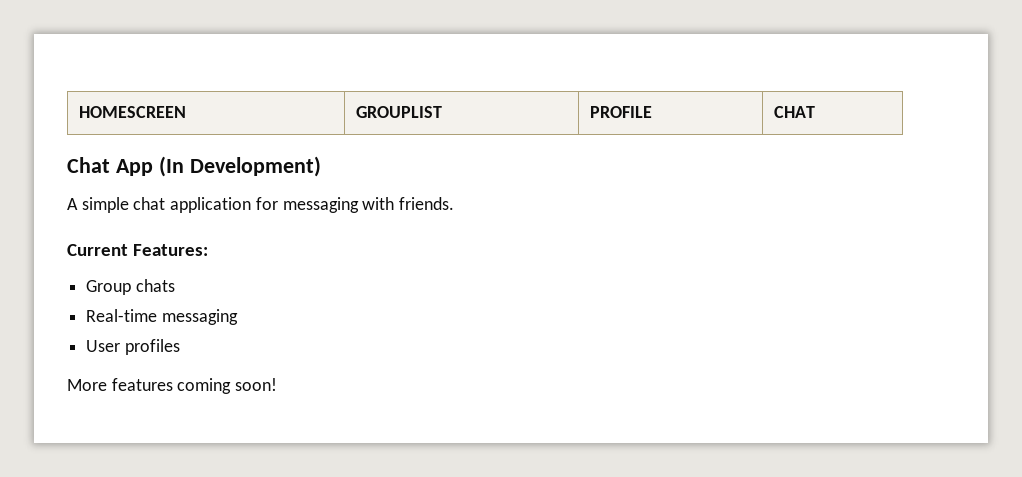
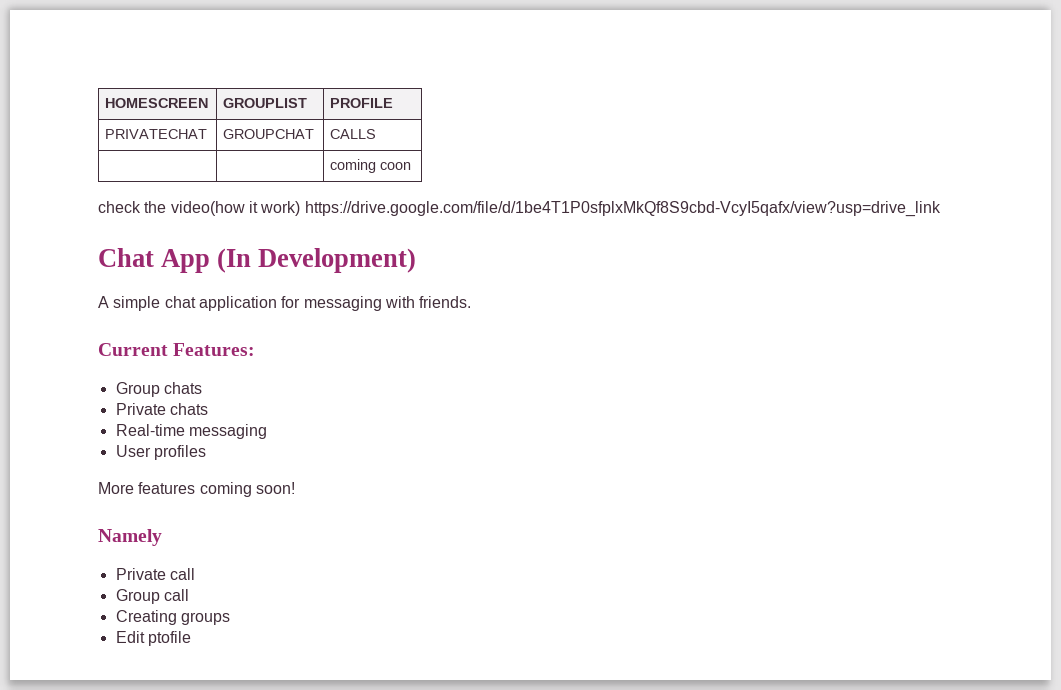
[774,106,816,118] | CHAT -> [105,129,208,139] [223,129,315,139] [330,129,377,139] [330,159,412,173] [98,201,941,217] // PRIVATECHAT | GROUPCHAT | CALLS // | | coming coon // check the video(how it work) https://drive.google.com/file/d/1be4T1P0sfplxMkQf8S9cbd-VcyI5qafx/view?usp=drive_link
(175, 285) none -> [115,403,208,415] // Private chats
(278, 384) none -> [98,529,162,546] [115,568,195,580] [115,589,189,604] [115,610,230,625] [115,631,191,646] // Namely // Private call // Group call // Creating groups // Edit ptofile

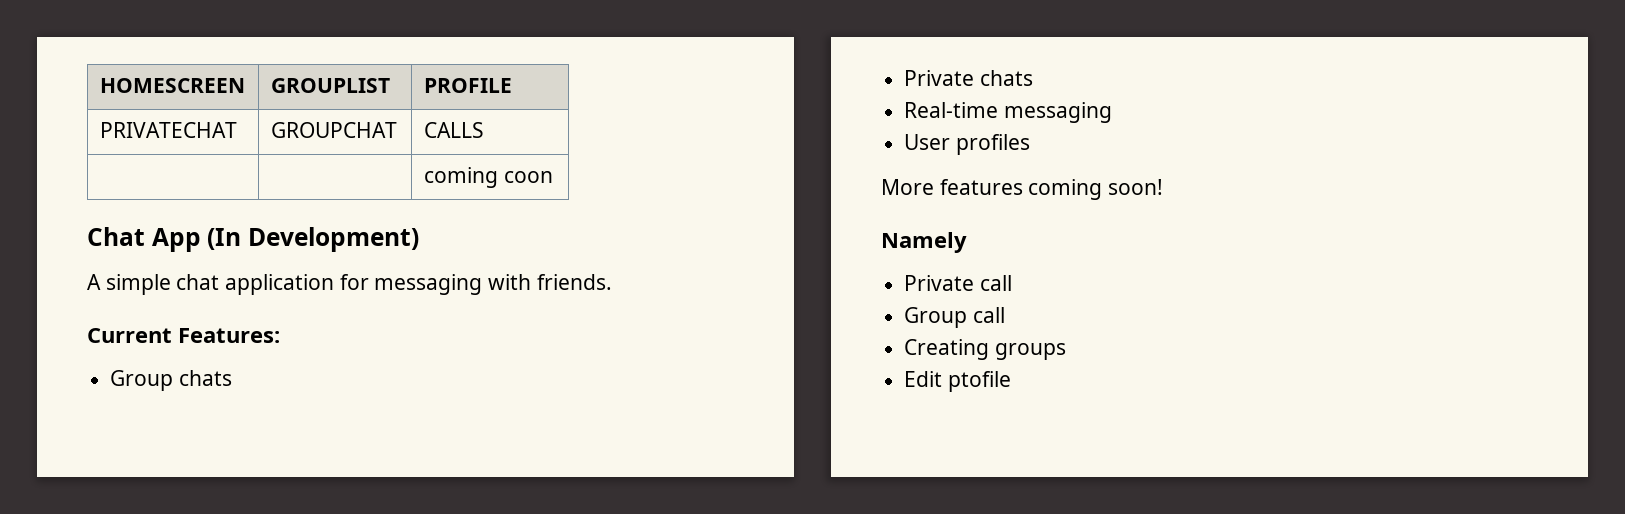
[98,201,941,217] // check the video(how it work) https://drive.google.com/file/d/1be4T1P0sfplxMkQf8S9cbd-VcyI5qafx/view?usp=drive_link -> (553, 177) none

